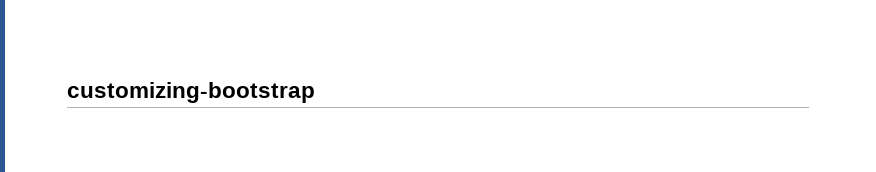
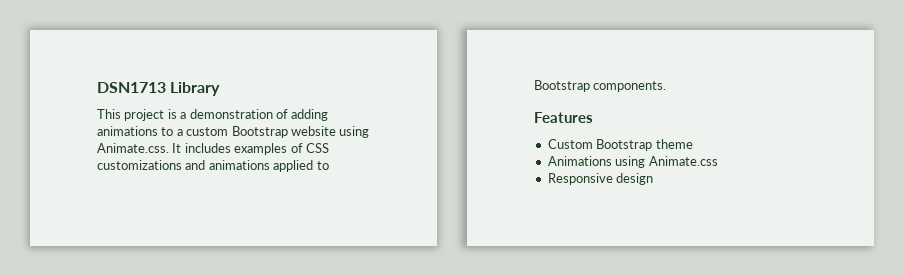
[67,82,315,103] customizing-bootstrap -> [97,82,221,96] [97,109,329,121] [97,126,370,138] [97,143,329,155] [97,160,329,172] [534,80,667,92] [534,112,593,123] [547,139,693,151] [547,156,718,168] [547,173,654,185] DSN1713 Library // This project is a demonstration of adding animations to a custom Bootstrap website using Animate.css. It includes examples of CSS customizations and animations applied to Bootstrap components. // Features // Custom Bootstrap theme // Animations using Animate.css // Responsive design

